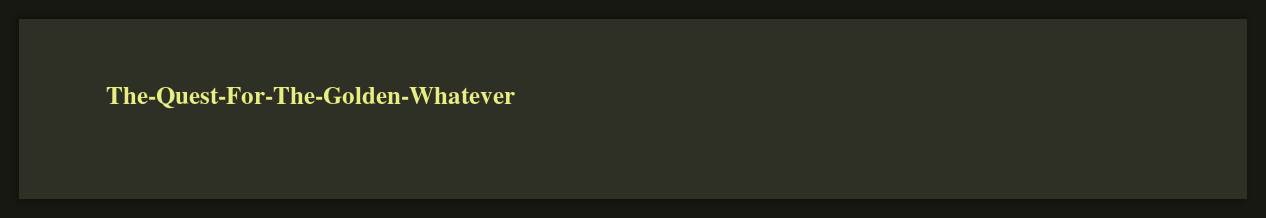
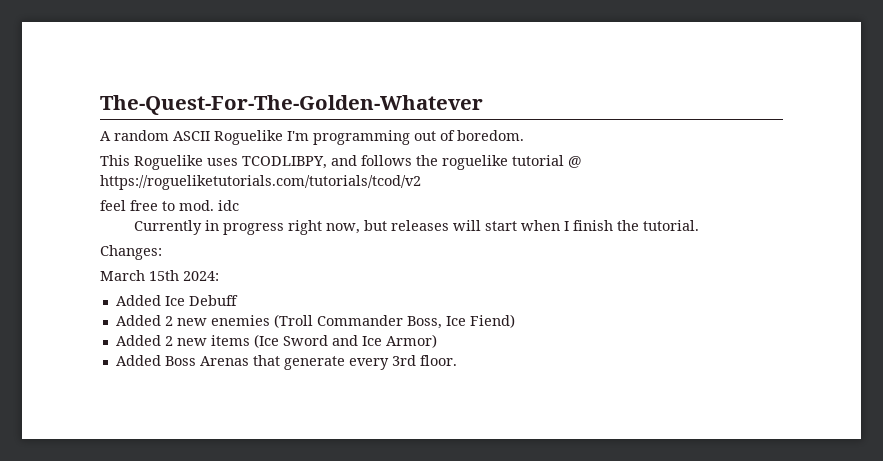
(515, 98) none -> [100,130,524,145] [100,155,581,170] [100,175,421,190] [100,200,239,211] [133,220,699,235] [100,245,162,260] [100,270,219,281] [115,295,238,306] [115,314,515,329] [115,334,437,348] [115,355,457,370] // A random ASCII Roguelike I'm programming out of boredom. // This Roguelike uses TCODLIBPY, and follows the roguelike tutorial @ https://rogueliketutorials.com/tutorials/tcod/v2 // feel free to mod. idc // Currently in progress right now, but releases will start when I finish the tutorial. // Changes: // March 15th 2024: // Added Ice Debuff // Added 2 new enemies (Troll Commander Boss, Ice Fiend) // Added 2 new items (Ice Sword and Ice Armor) // Added Boss Arenas that generate every 3rd floor.

